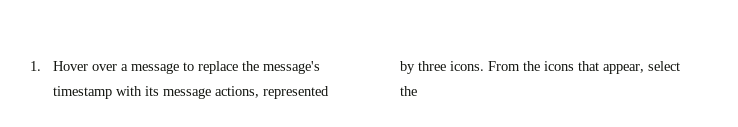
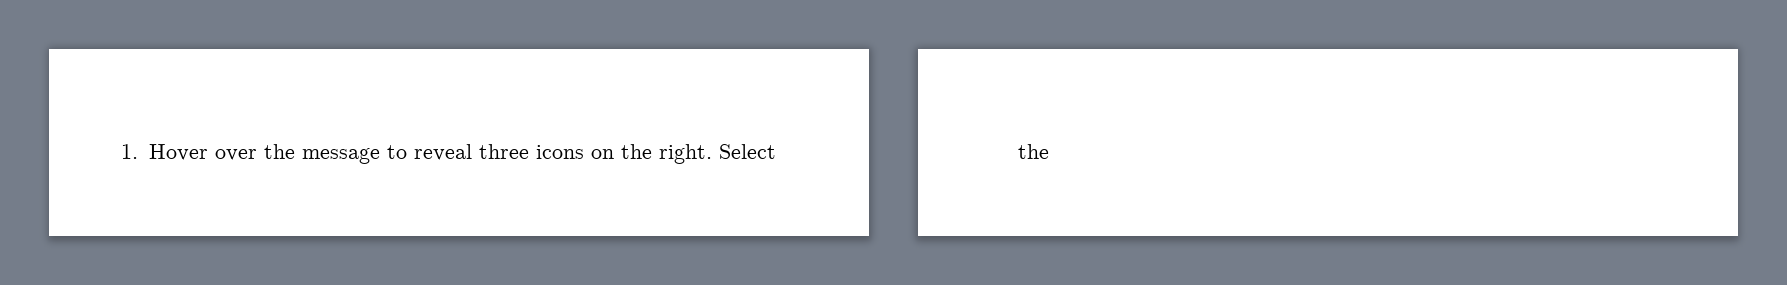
[120,64,128,71] a -> [264,144,296,159] the
[197,61,320,74] [52,86,329,99] [399,61,680,74] replace the message's timestamp with its message actions, represented by three icons. From the icons that appear, select -> [414,144,777,164] reveal three icons on the right. Select

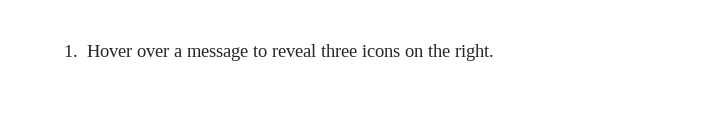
[264,144,296,159] the -> [174,48,183,57] a
[719,144,1050,159] Select the -> (495, 52) none

